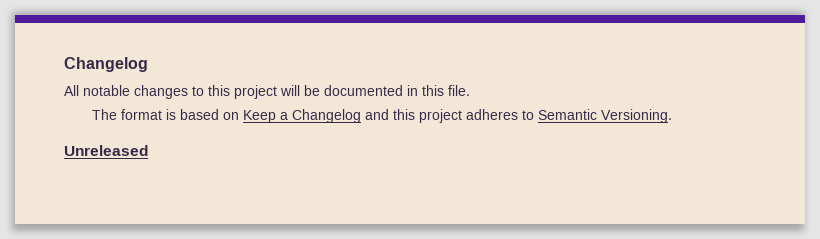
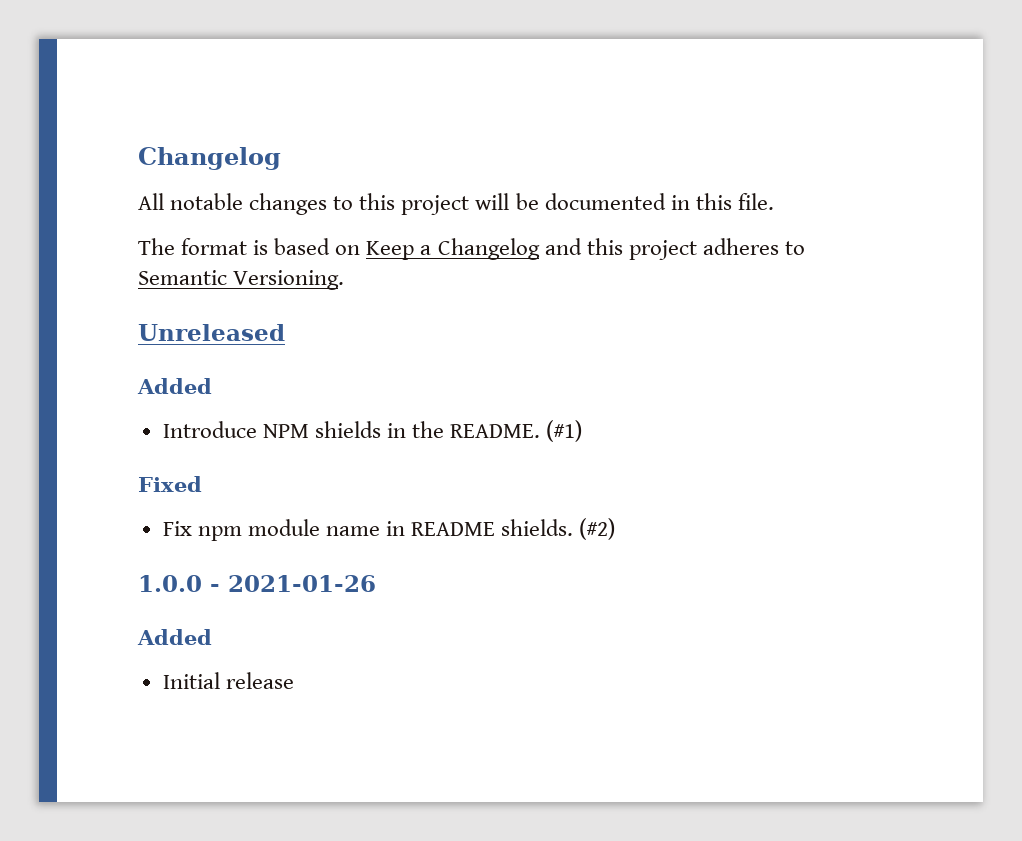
(148, 150) none -> [137,378,212,394] [162,420,583,442] [138,476,202,492] [162,518,616,541] [138,575,376,592] [137,629,212,645] [162,672,294,689] // Added // Introduce NPM shields in the README. (#1) // Fixed // Fix npm module name in README shields. (#2) // 1.0.0 - 2021-01-26 // Added // Initial release

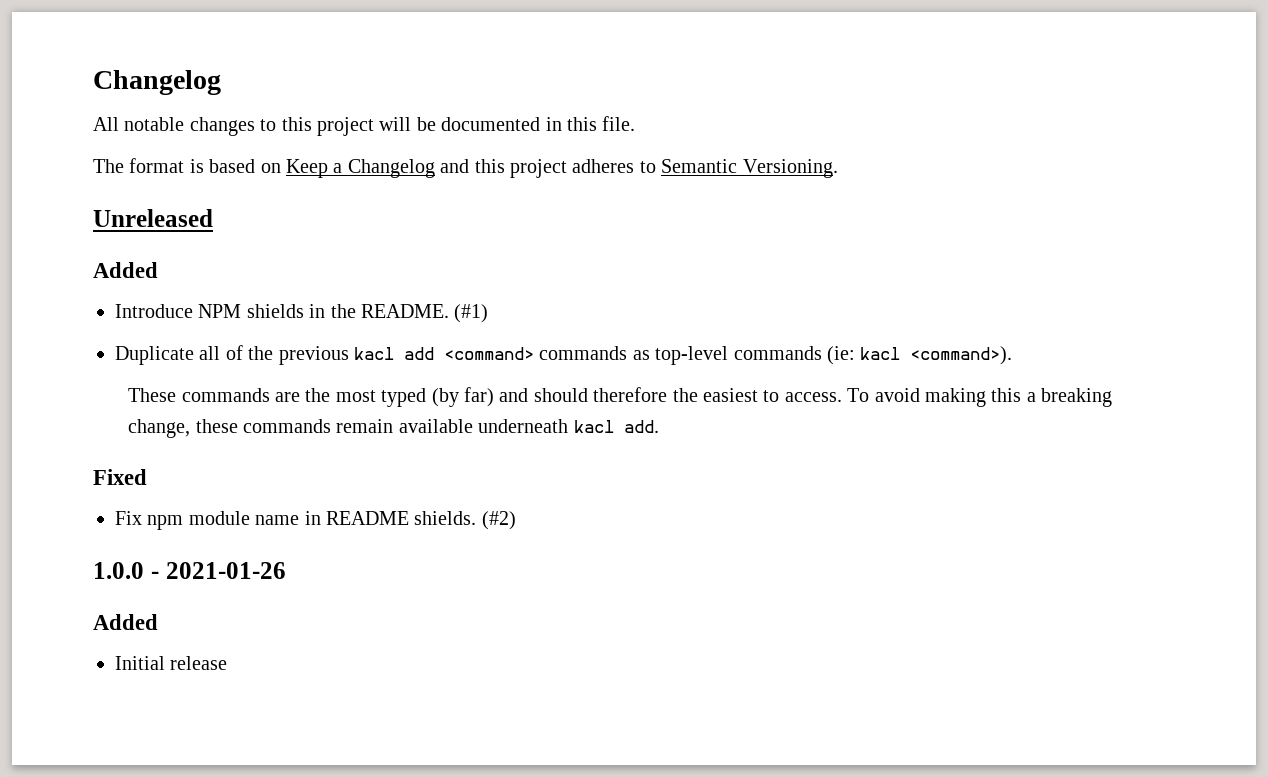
(583, 431) none -> [115,345,1013,365] [128,387,1113,407] [128,419,659,438] // Duplicate all of the previous kacl add <command> commands as top-level commands (ie: kacl <command>). // These commands are the most typed (by far) and should therefore the easiest to access. To avoid making this a breaking change, these commands remain available underneath kacl add.

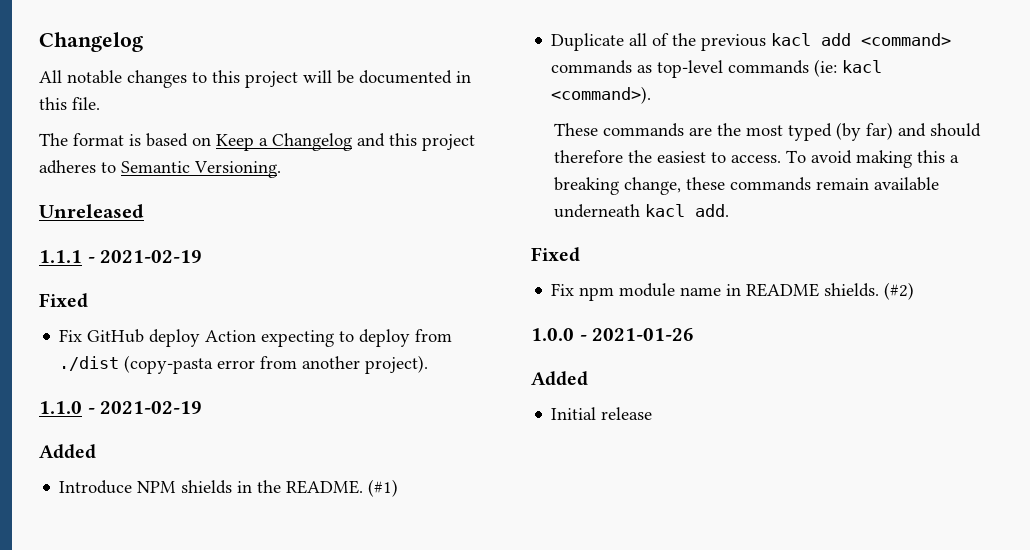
(213, 218) none -> [39,250,203,263] [39,293,88,308] [59,329,453,347] [59,355,429,374] [39,401,203,414] // 1.1.1 - 2021-02-19 // Fixed // Fix GitHub deploy Action expecting to deploy from ./dist (copy-pasta error from another project). // 1.1.0 - 2021-02-19

